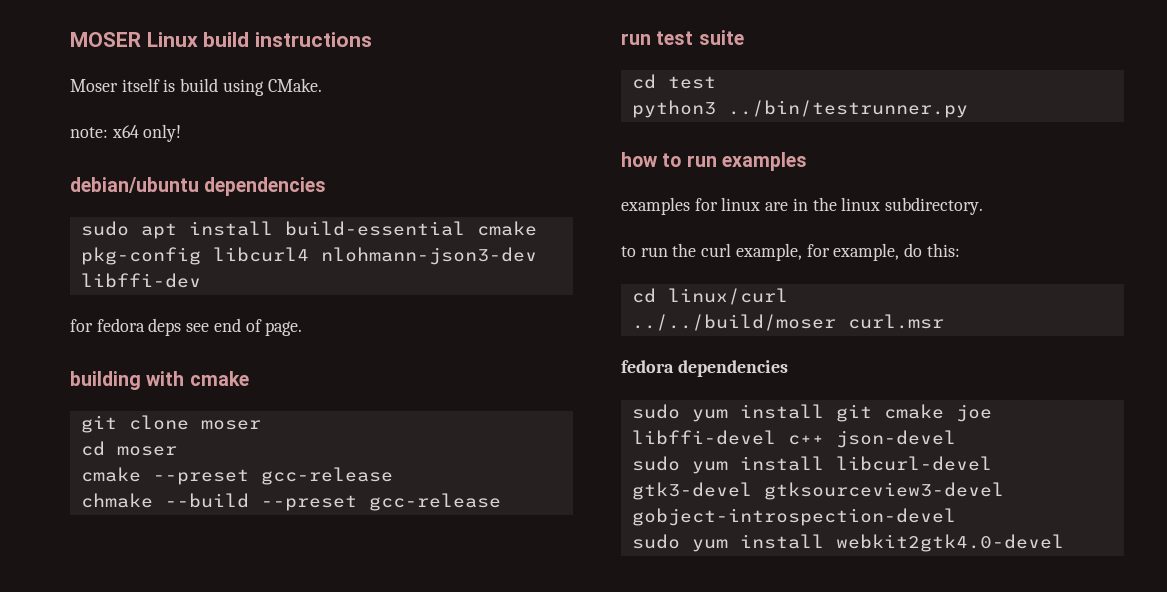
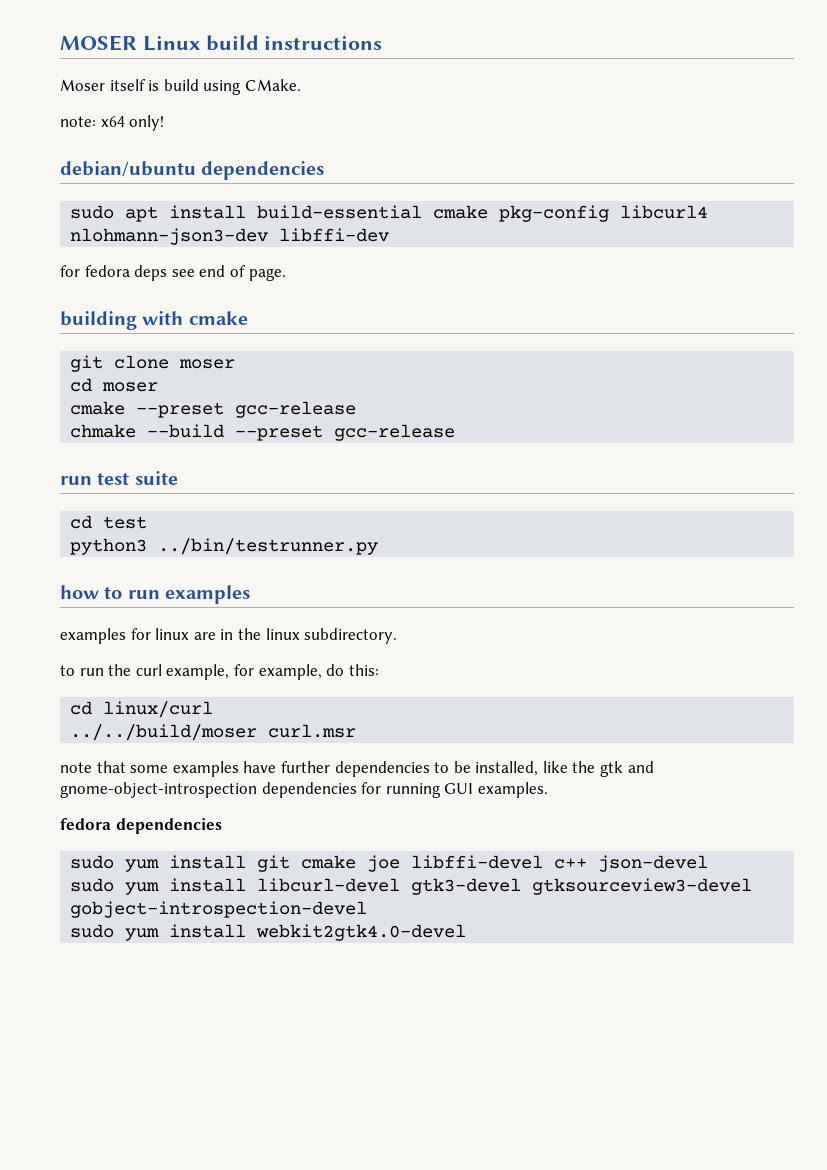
(944, 321) none -> [60,761,654,777] [60,782,548,798] // note that some examples have further dependencies to be installed, like the gtk and gnome-object-introspection dependencies for running GUI examples.

